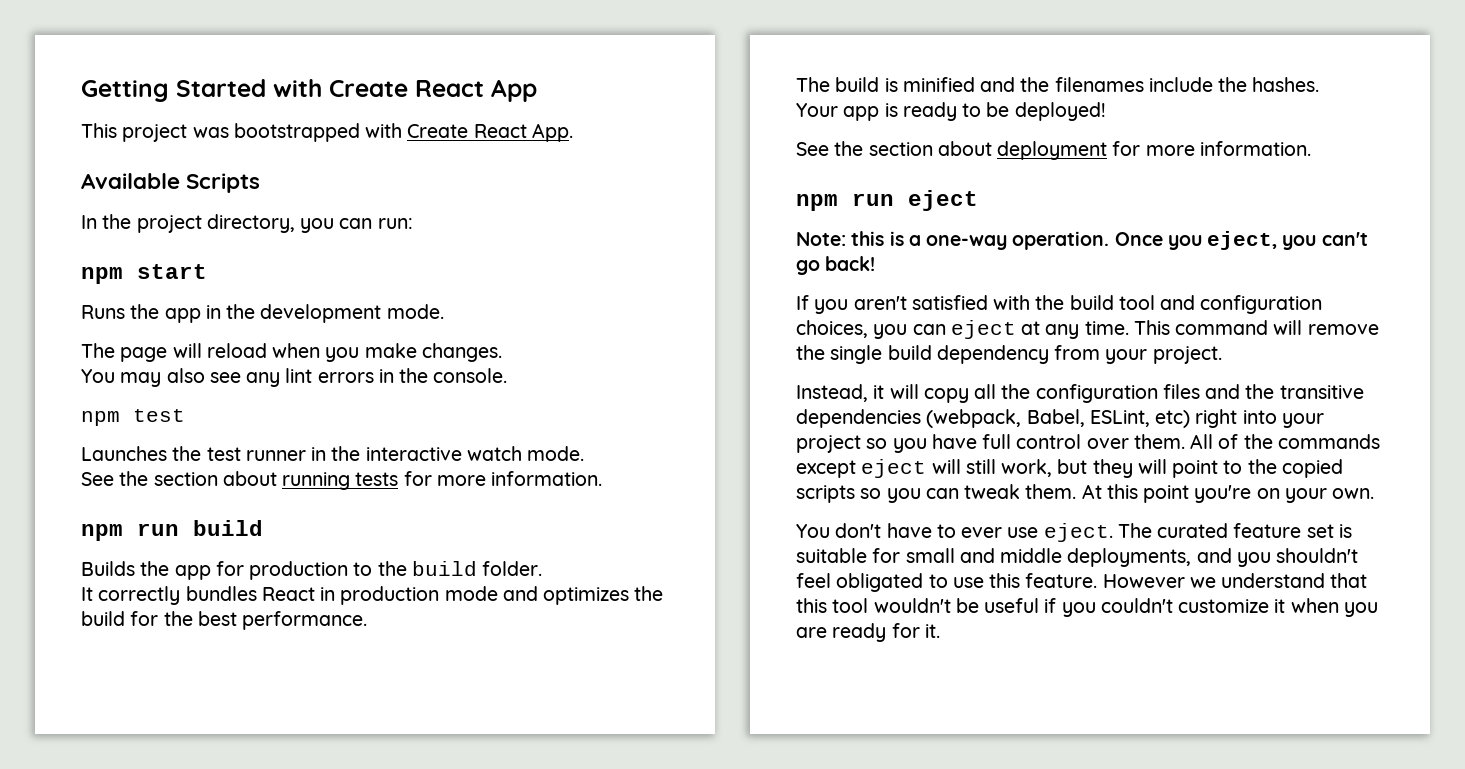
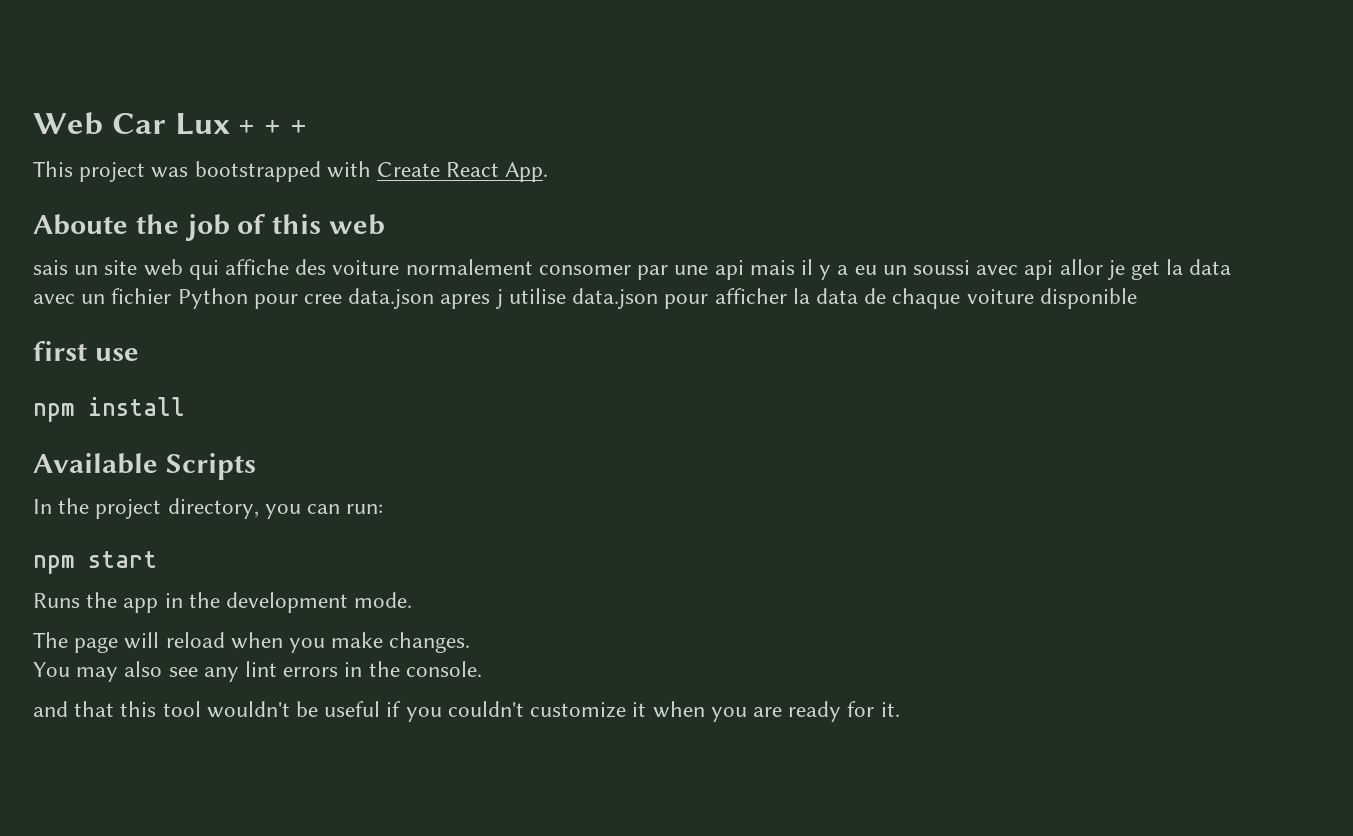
[81,79,537,102] Getting Started with Create React App -> [33,112,307,135] Web Car Lux + + +
(573, 132) none -> [33,214,386,241] [33,259,1232,280] [33,288,1137,309] [33,341,139,361] [33,397,185,422] // Aboute the job of this web // sais un site web qui affiche des voiture normalement consomer par une api mais il y a eu un soussi avec api allor je get la data avec un fichier Python pour cree data.json apres j utilise data.json pour afficher la data de chaque voiture disponible // first use // npm install
[81,409,185,426] [81,446,585,461] [81,471,603,490] [81,520,263,541] [81,561,543,580] [81,586,664,605] [81,611,368,630] [796,77,1320,92] [796,102,1106,121] [796,141,1311,160] [796,190,978,211] [796,231,1368,250] [796,256,876,275] [796,295,1323,314] [796,320,1379,339] [796,345,1222,364] [796,384,1364,403] [796,409,1324,428] [796,434,1380,453] [796,459,1343,478] [796,484,1375,503] [796,523,1352,542] [796,548,1359,567] [796,573,1326,592] npm test // Launches the test runner in the interactive watch mode. // See the section about running tests for more information. // npm run build // Builds the app for production to the build folder. // It correctly bundles React in production mode and optimizes the build for the best performance. // The build is minified and the filenames include the hashes. // Your app is ready to be deployed! // See the section about deployment for more information. // npm run eject // Note: this is a one-way operation. Once you eject, you can't go back! // If you aren't satisfied with the build tool and configuration choices, you can eject at any time. This command will remove the single build dependency from your project. // Instead, it will copy all the configuration files and the transitive dependencies (webpack, Babel, ESLint, etc) right into your project so you have full control over them. All of the commands except eject will still work, but they will point to the copied scripts so you can tweak them. At this point you're on your own. // You don't have to ever use eject. The curated feature set is suitable for small and middle deployments, and you shouldn't feel obligated to use this feature. However we understand -> [33,701,68,717] and

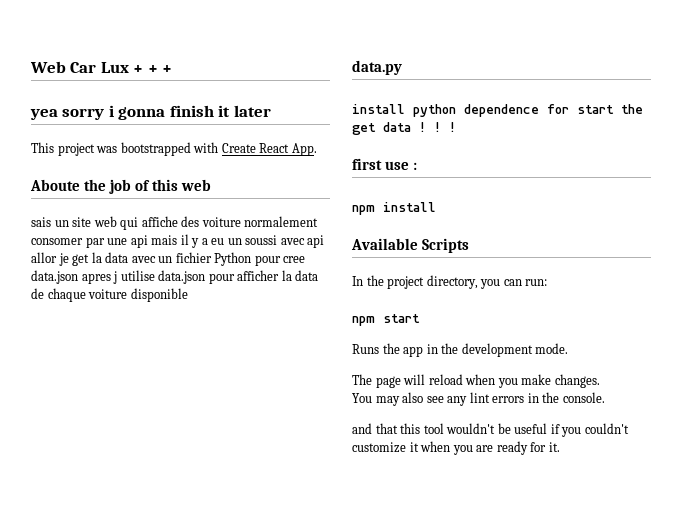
(307, 127) none -> [30,105,271,120] // yea sorry i gonna finish it later
(1137, 298) none -> [352,60,402,75] [352,104,643,117] [352,122,456,135] // data.py // install python dependence for start the get data ! ! !
(139, 354) none -> [413,162,418,170] :

